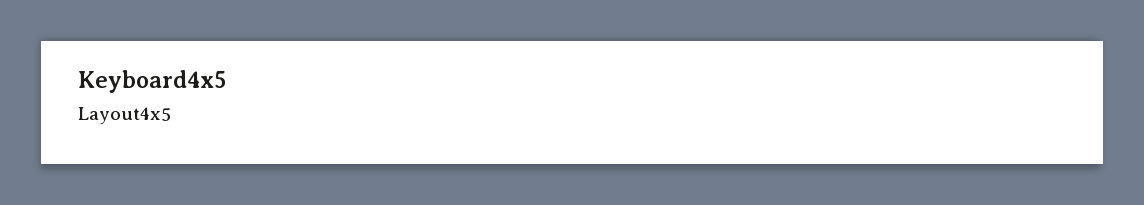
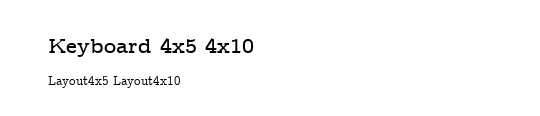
[78,70,226,93] Keyboard4x5 -> [48,37,254,57] Keyboard 4x5 4x10
(171, 115) none -> [113,76,181,88] Layout4x10

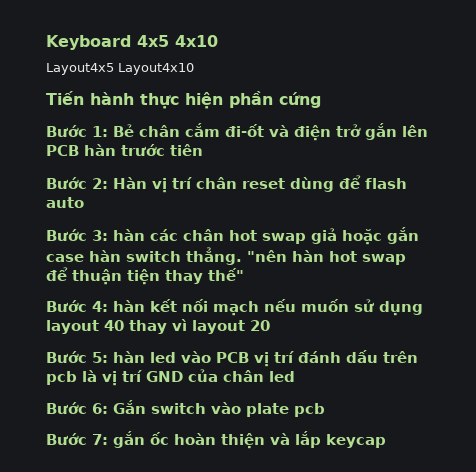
(181, 82) none -> [46,91,321,109] [46,123,428,141] [46,144,203,156] [46,175,407,193] [46,197,84,208] [46,227,419,245] [46,247,406,265] [46,267,244,285] [46,299,423,316] [46,319,270,334] [46,350,418,367] [46,369,295,386] [46,400,325,417] [46,431,386,449] // Tiến hành thực hiện phần cứng // Bước 1: Bẻ chân cắm đi-ốt và điện trở gắn lên PCB hàn trước tiên // Bước 2: Hàn vị trí chân reset dùng để flash auto // Bước 3: hàn các chân hot swap giả hoặc gắn case hàn switch thẳng. "nên hàn hot swap để thuận tiện thay thế" // Bước 4: hàn kết nối mạch nếu muốn sử dụng layout 40 thay vì layout 20 // Bước 5: hàn led vào PCB vị trí đánh dấu trên pcb là vị trí GND của chân led // Bước 6: Gắn switch vào plate pcb // Bước 7: gắn ốc hoàn thiện và lắp keycap

